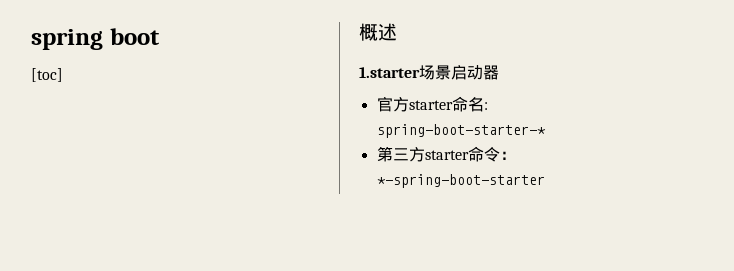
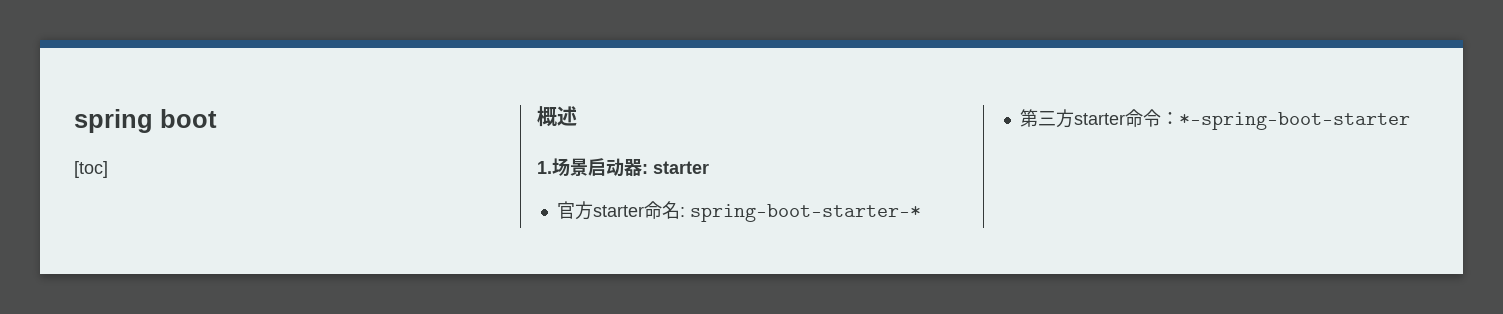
[359,67,420,78] 1.starter -> [537,161,552,174] 1.
(499, 72) none -> [642,161,709,174] : starter

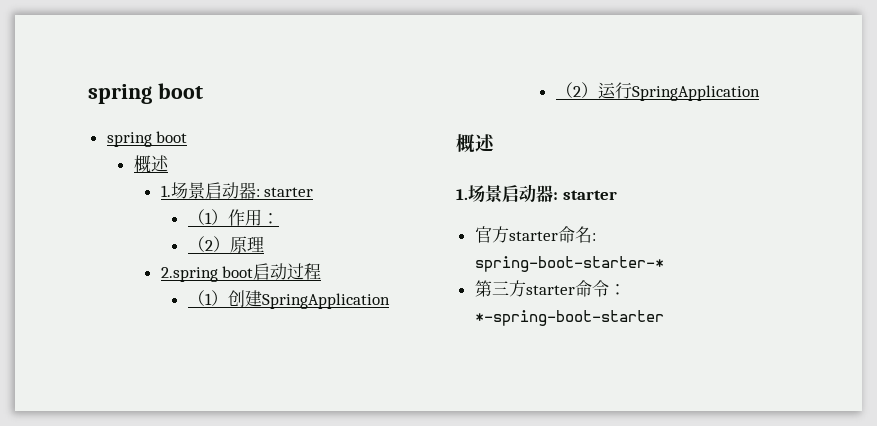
[74,109,217,133] [74,161,108,178] spring boot // [toc] -> [88,83,203,104] [106,131,188,147] [133,155,169,173] [160,182,314,199] [187,209,279,226] [187,236,264,253] [160,263,322,282] [187,290,390,309] [555,82,760,101] spring boot // spring boot // 概述 // 1.场景启动器: starter // （1）作用： // （2）原理 // 2.spring boot启动过程 // （1）创建SpringApplication // （2）运行SpringApplication

